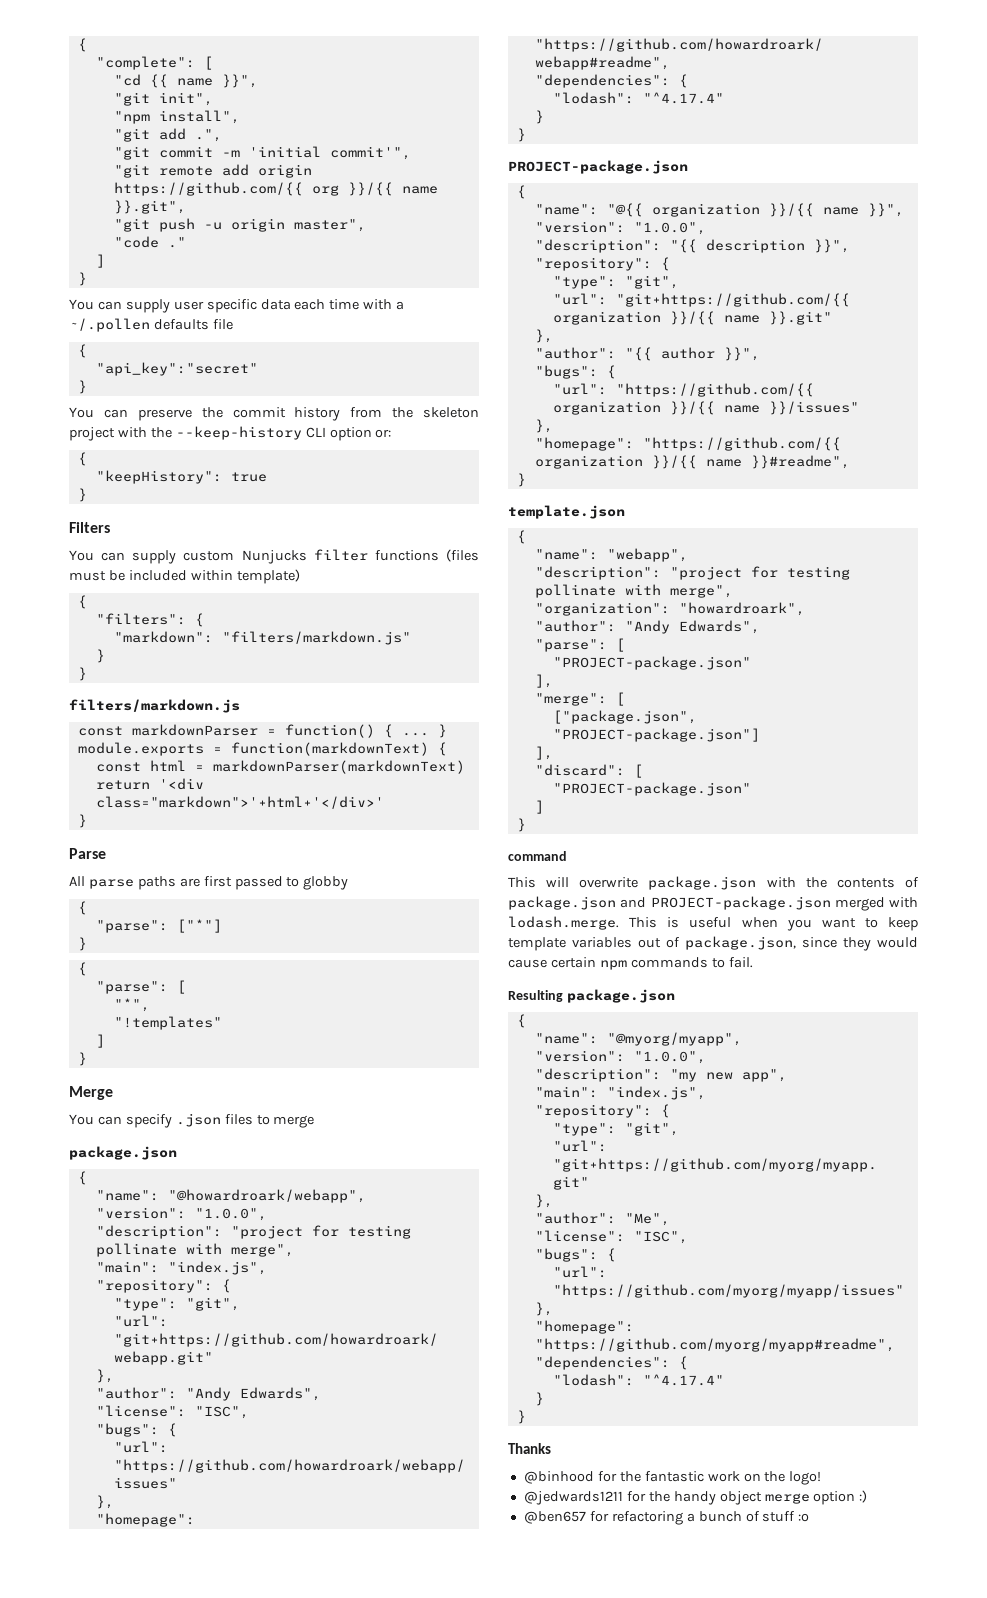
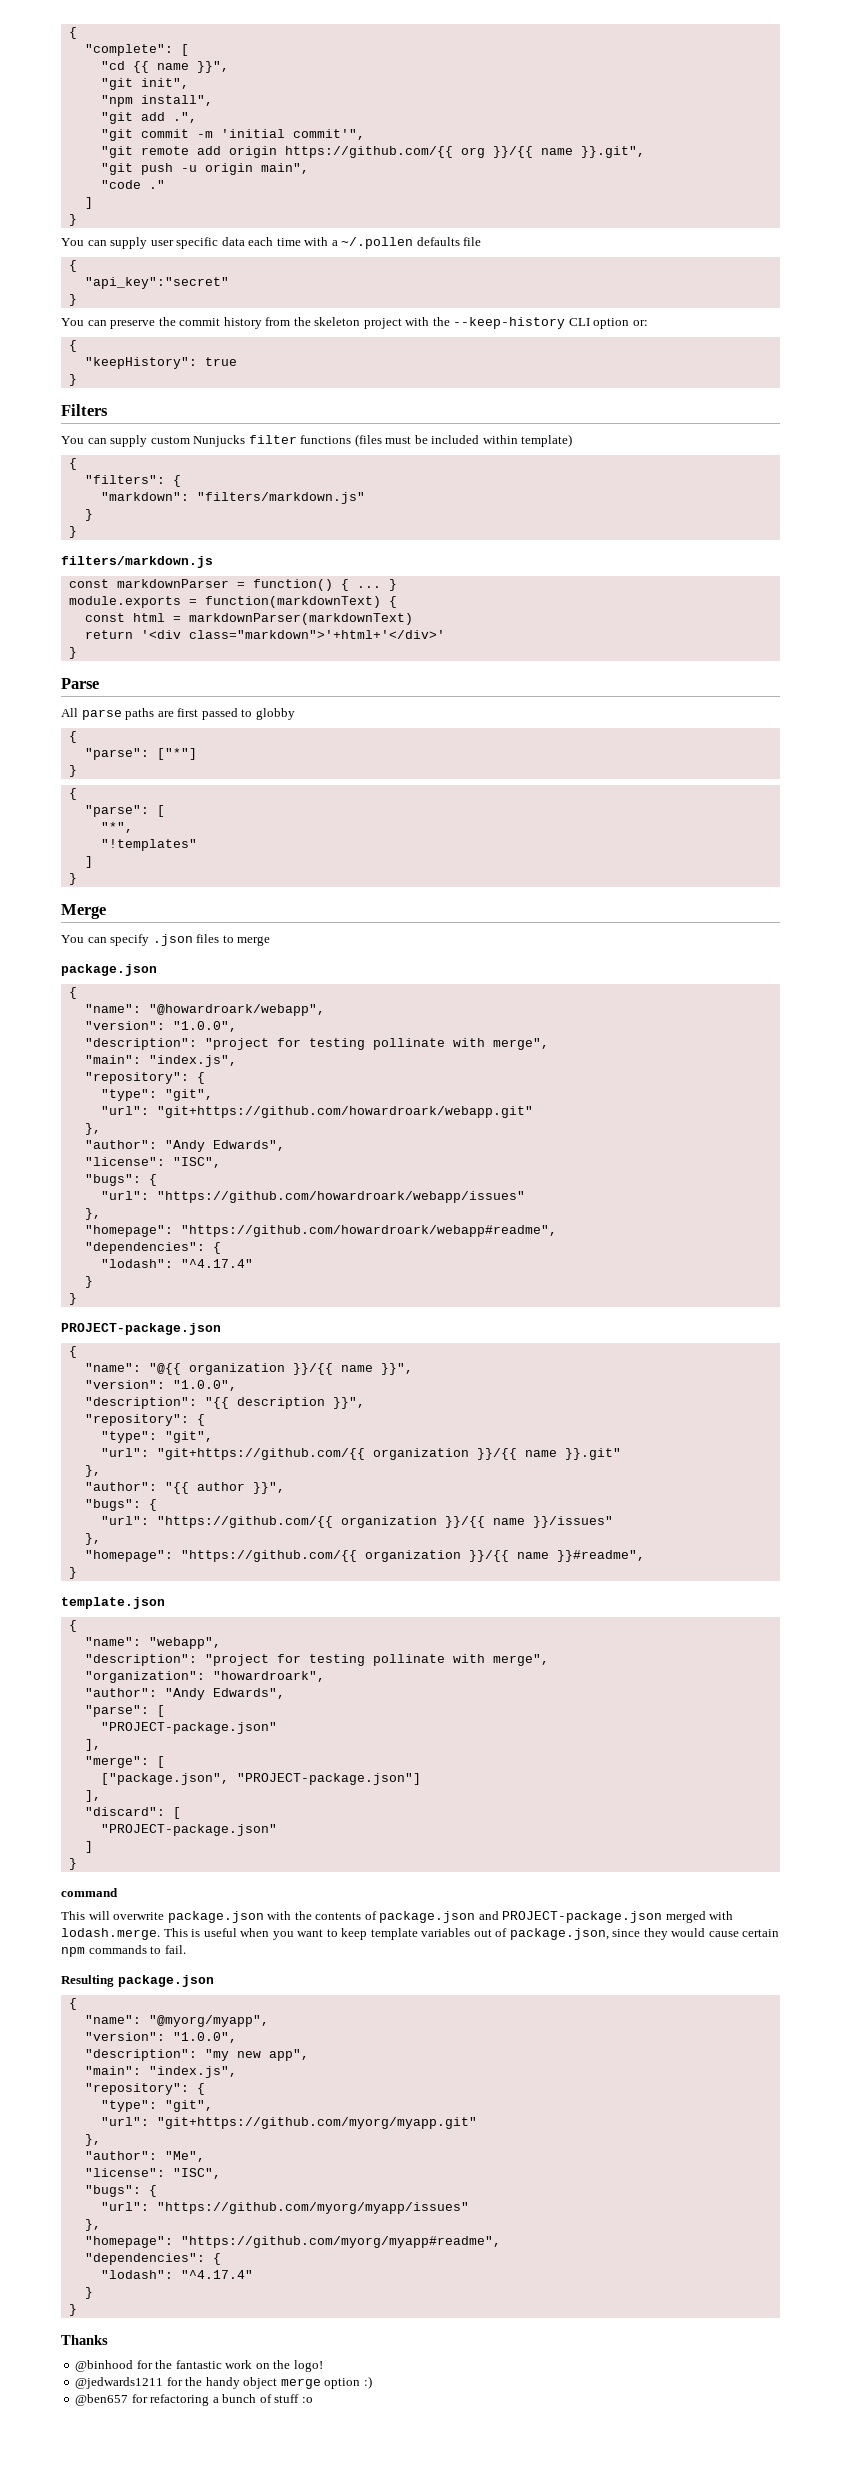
[293,219,366,232] master", -> [260,163,309,174] main",

